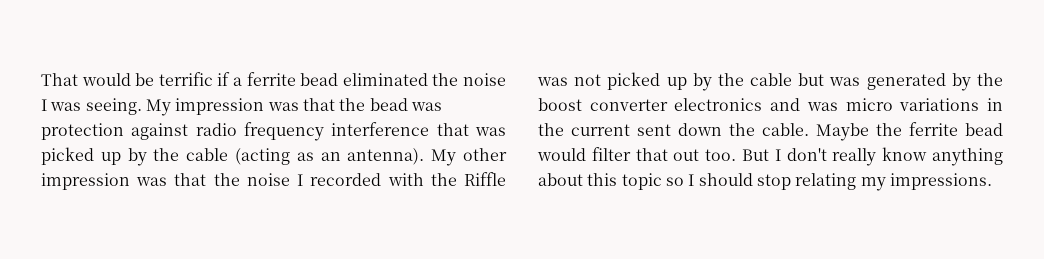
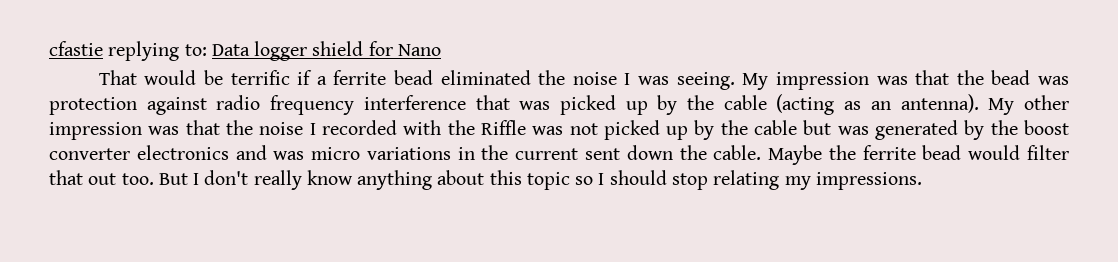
(41, 79) none -> [49,41,441,61] cfastie replying to: Data logger shield for Nano //

